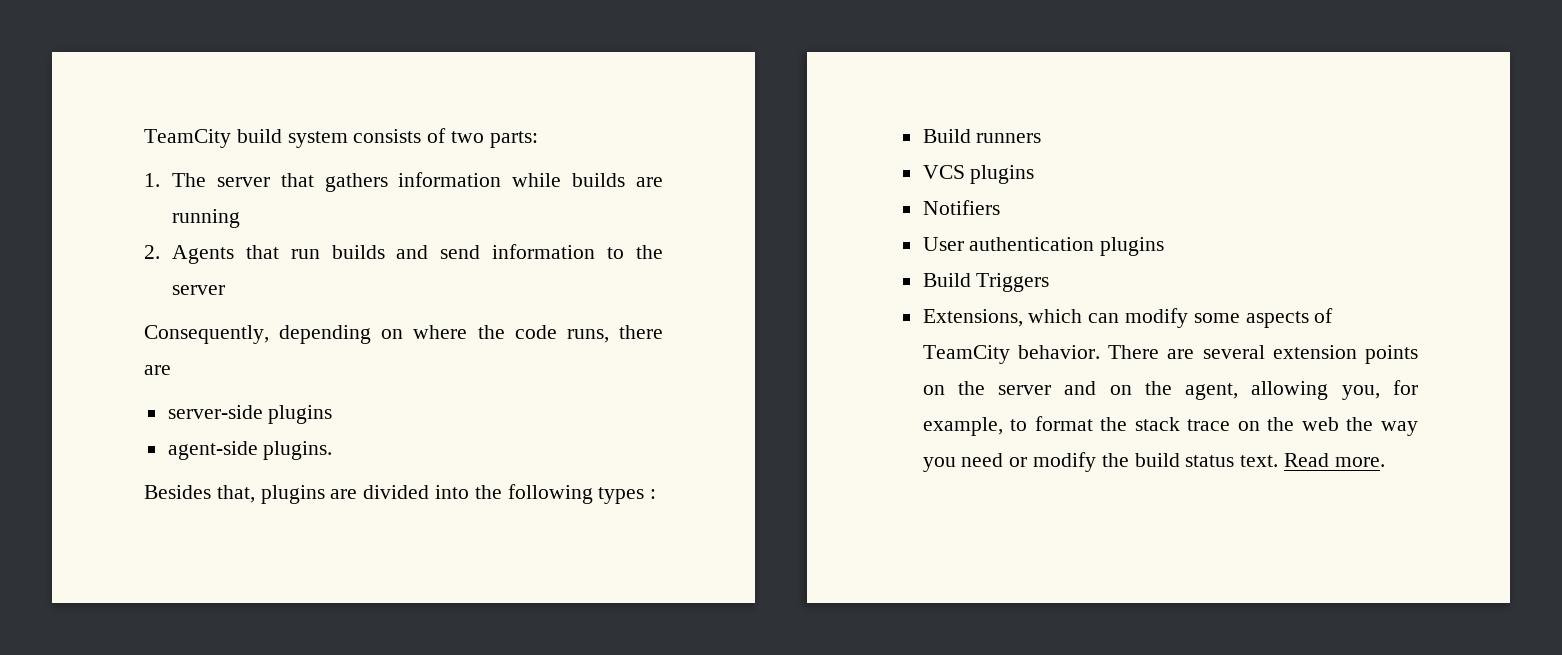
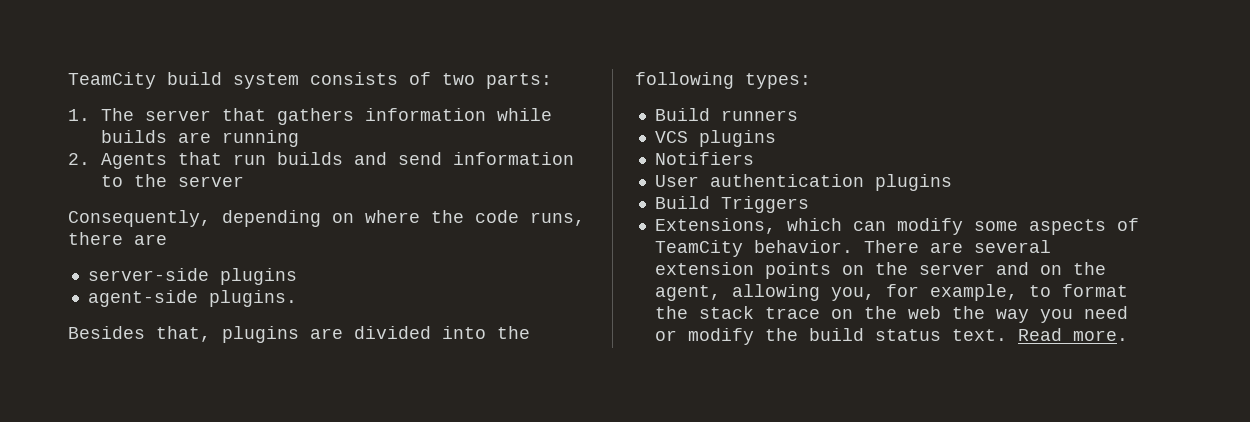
[598,487,657,504] types : -> [745,73,811,89] types:

